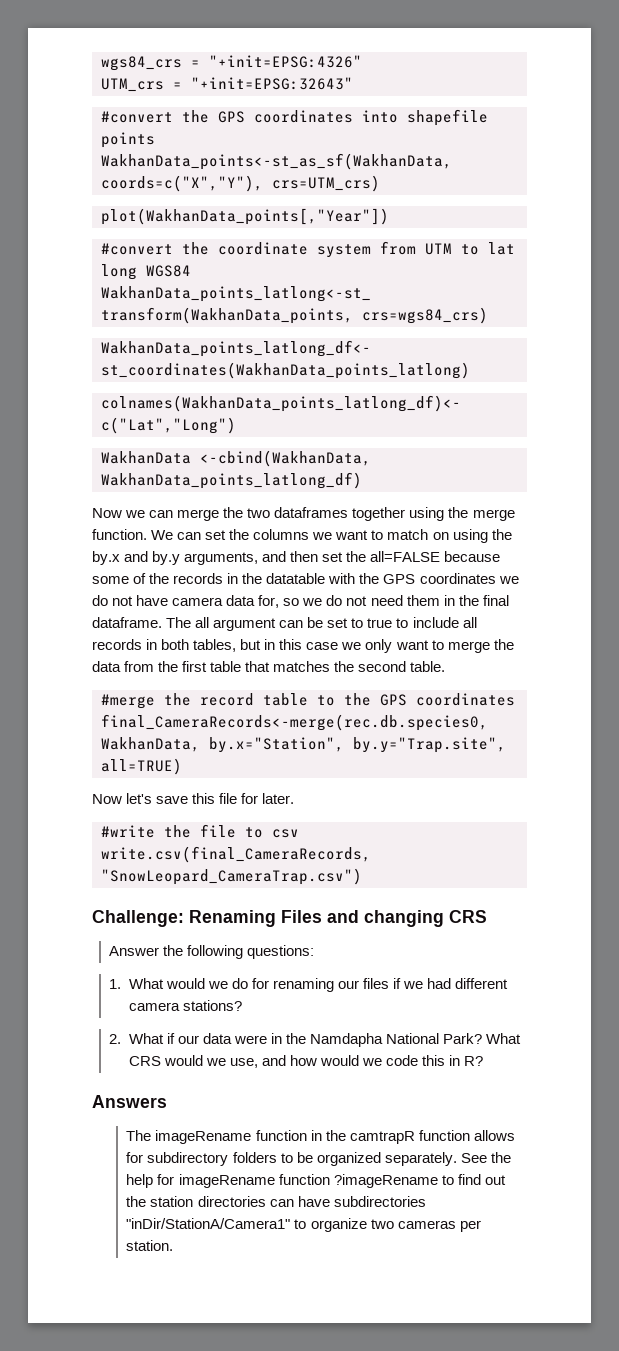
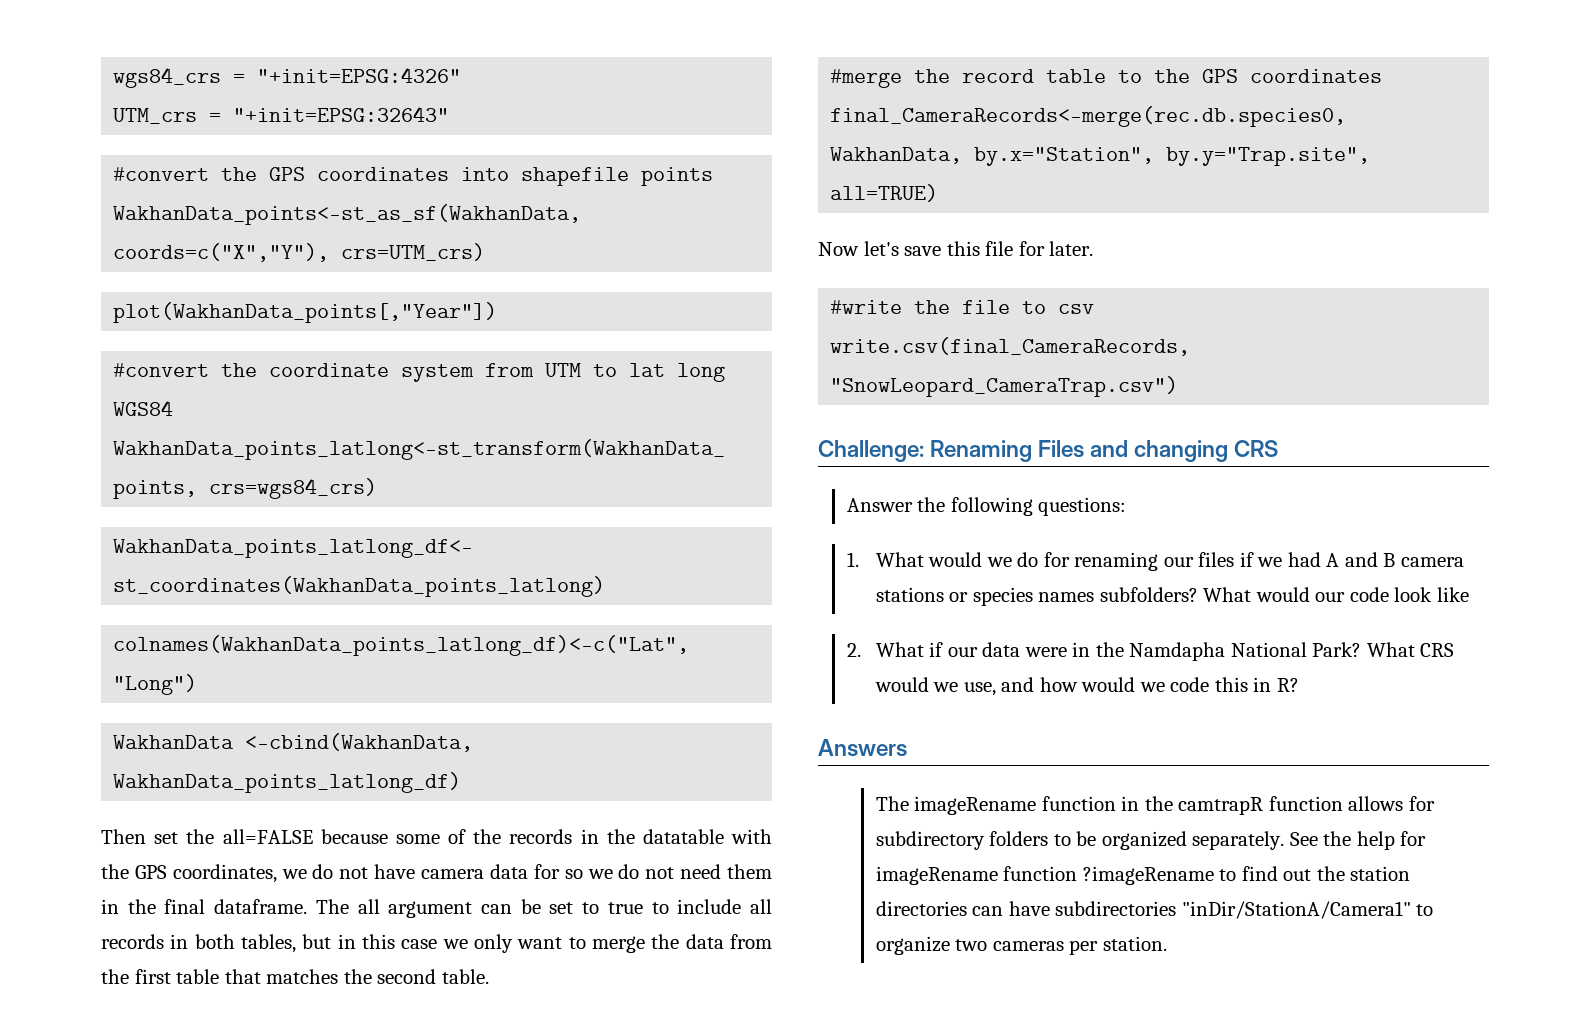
[92,507,515,521] [92,529,512,543] [92,551,319,565] Now we can merge the two dataframes together using the merge function. We can set the columns we want to match on using the by.x and by.y arguments, and then -> [101,829,146,844] Then
[419,573,496,584] coordinates -> [172,864,277,883] coordinates,
[258,595,280,608] for, -> [533,864,560,879] for
[455,978,509,989] [128,1000,242,1011] different camera stations? -> [1326,552,1464,567] [875,587,1469,606] A and B camera stations or species names subfolders? What would our code look like

